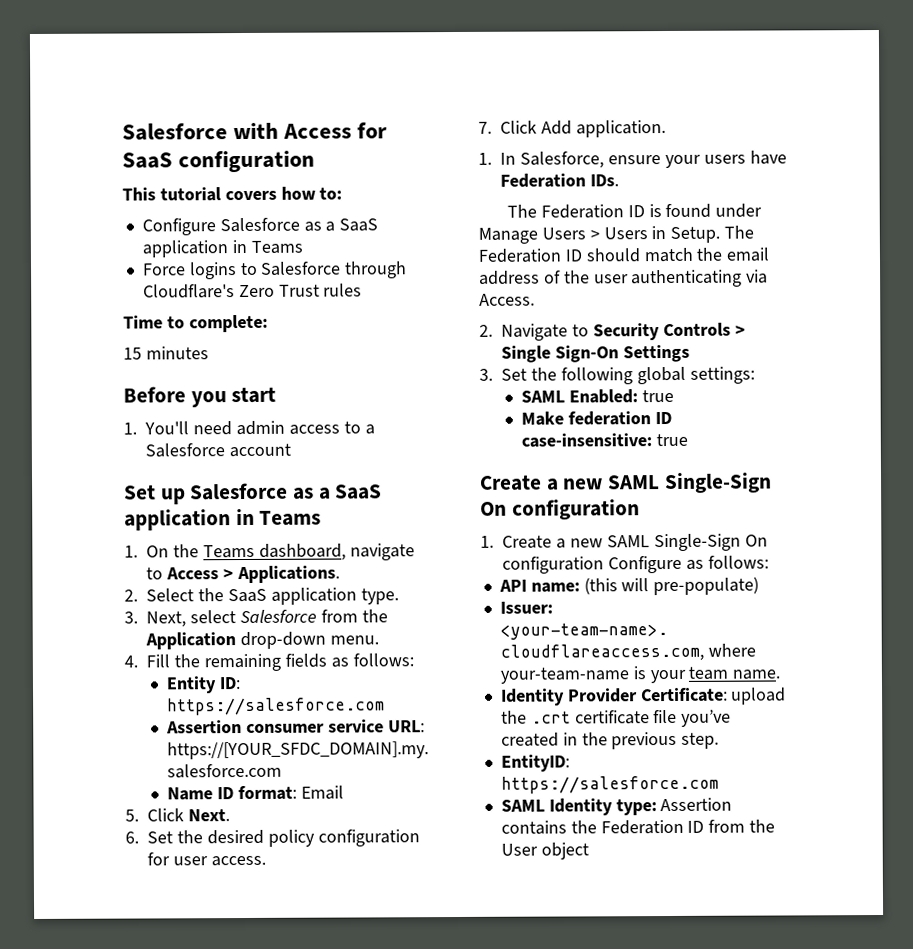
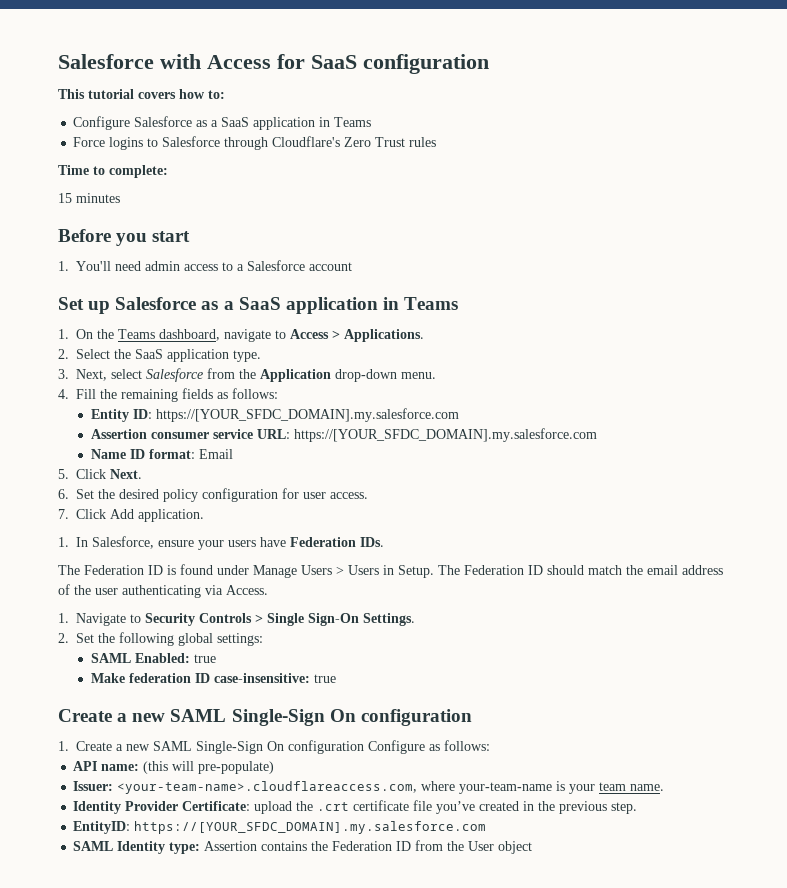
[167,697,386,716] https://salesforce.com -> [155,408,459,422] https://[YOUR_SFDC_DOMAIN].my.salesforce.com
[479,324,493,337] 2. -> [58,613,69,623] 1.
[623,344,691,363] [479,368,493,381] Settings // 3. -> [363,613,415,626] [58,633,69,643] Settings. // 2.
[500,775,719,794] https://salesforce.com -> [134,821,487,834] https://[YOUR_SFDC_DOMAIN].my.salesforce.com

